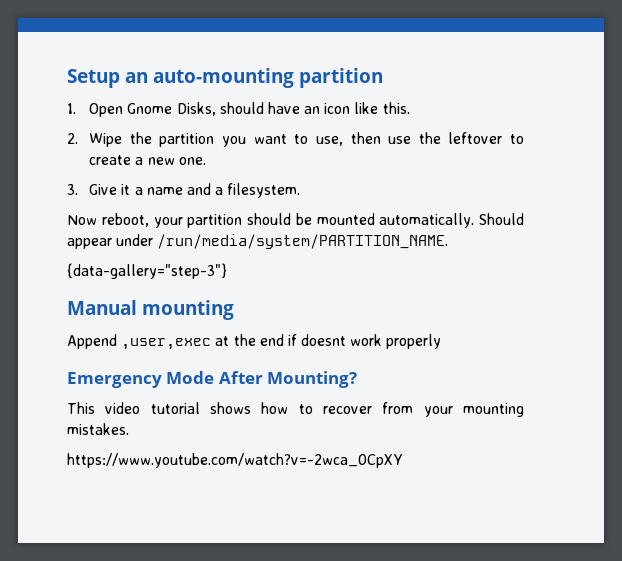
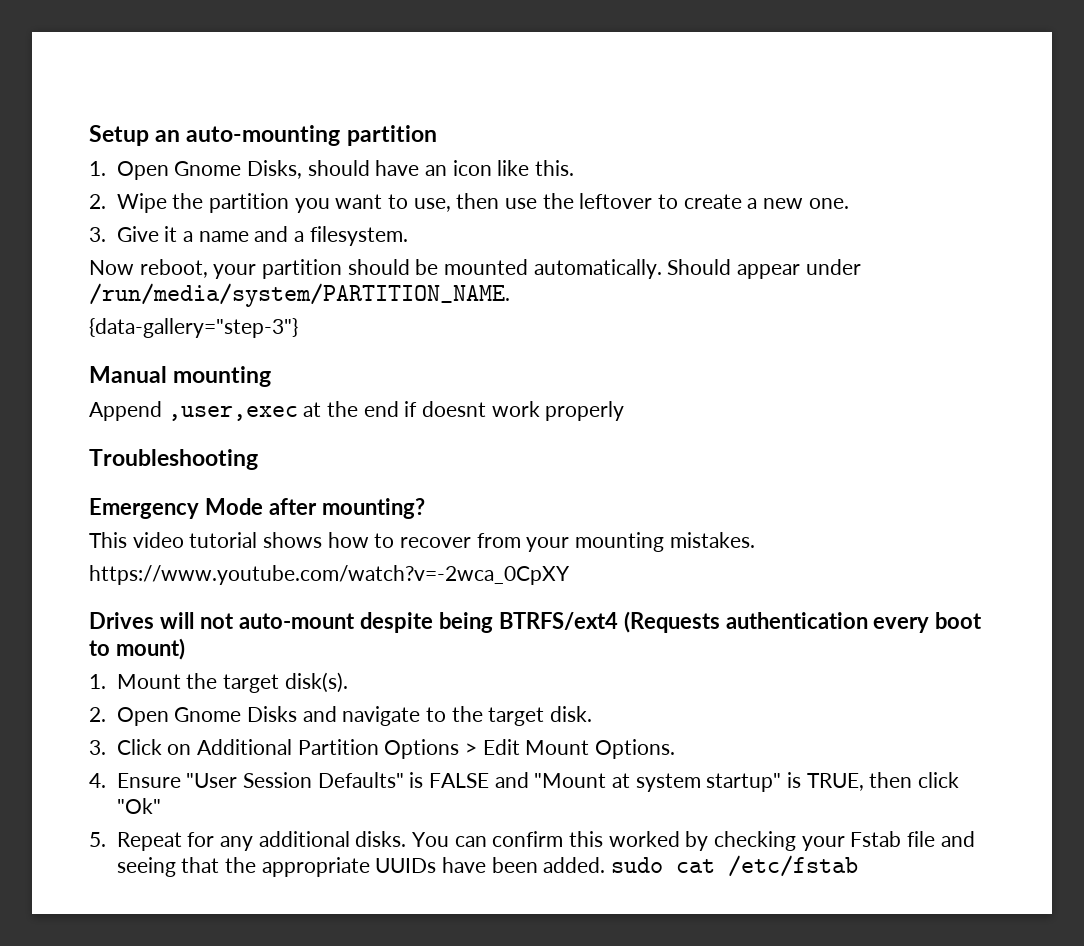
(442, 341) none -> [89,449,258,470] // Troubleshooting
[218,371,358,388] After Mounting? -> [268,498,425,519] after mounting?
(403, 460) none -> [89,611,983,633] [89,638,185,660] [89,672,348,693] [89,706,592,726] [89,739,675,759] [89,772,959,792] [116,798,161,814] [89,831,975,851] [116,855,858,877] // Drives will not auto-mount despite being BTRFS/ext4 (Requests authentication every boot to mount) // 1. Mount the target disk(s). // 2. Open Gnome Disks and navigate to the target disk. // 3. Click on Additional Partition Options > Edit Mount Options. // 4. Ensure "User Session Defaults" is FALSE and "Mount at system startup" is TRUE, then click "Ok" // 5. Repeat for any additional disks. You can confirm this worked by checking your Fstab file and seeing that the appropriate UUIDs have been added. sudo cat /etc/fstab

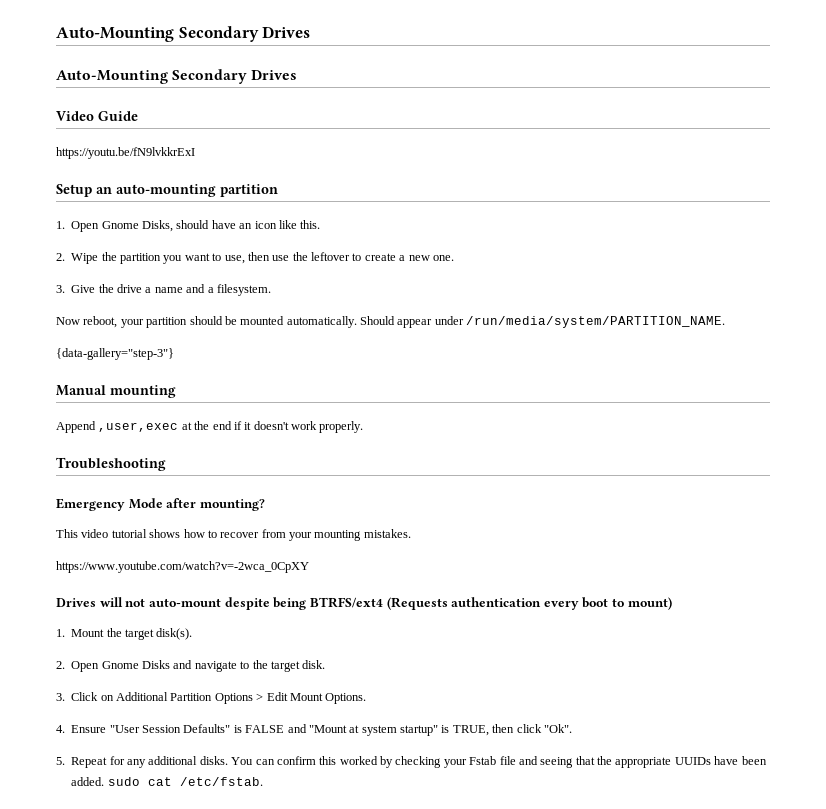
(89, 135) none -> [56,26,311,42] [56,69,298,84] [56,111,138,121] [56,147,195,159] Auto-Mounting Secondary Drives // Auto-Mounting Secondary Drives // Video Guide // https://youtu.be/fN9lvkkrExI //
[164,226,178,242] it -> [98,284,142,293] the drive
[422,401,625,421] doesnt work properly -> [244,421,364,433] it doesn't work properly.
[116,798,161,814] "Ok" -> [543,724,572,733] "Ok".
[727,855,858,877] /etc/fstab -> [179,777,263,786] /etc/fstab.

